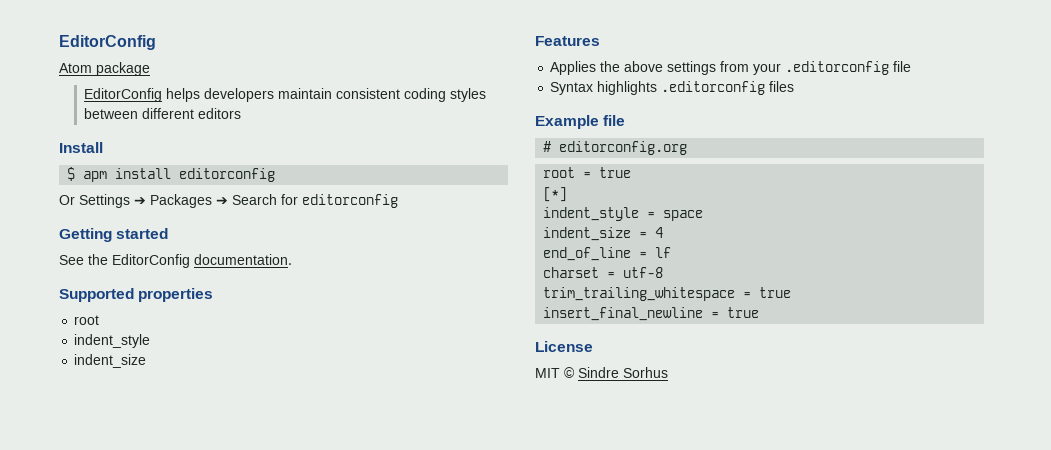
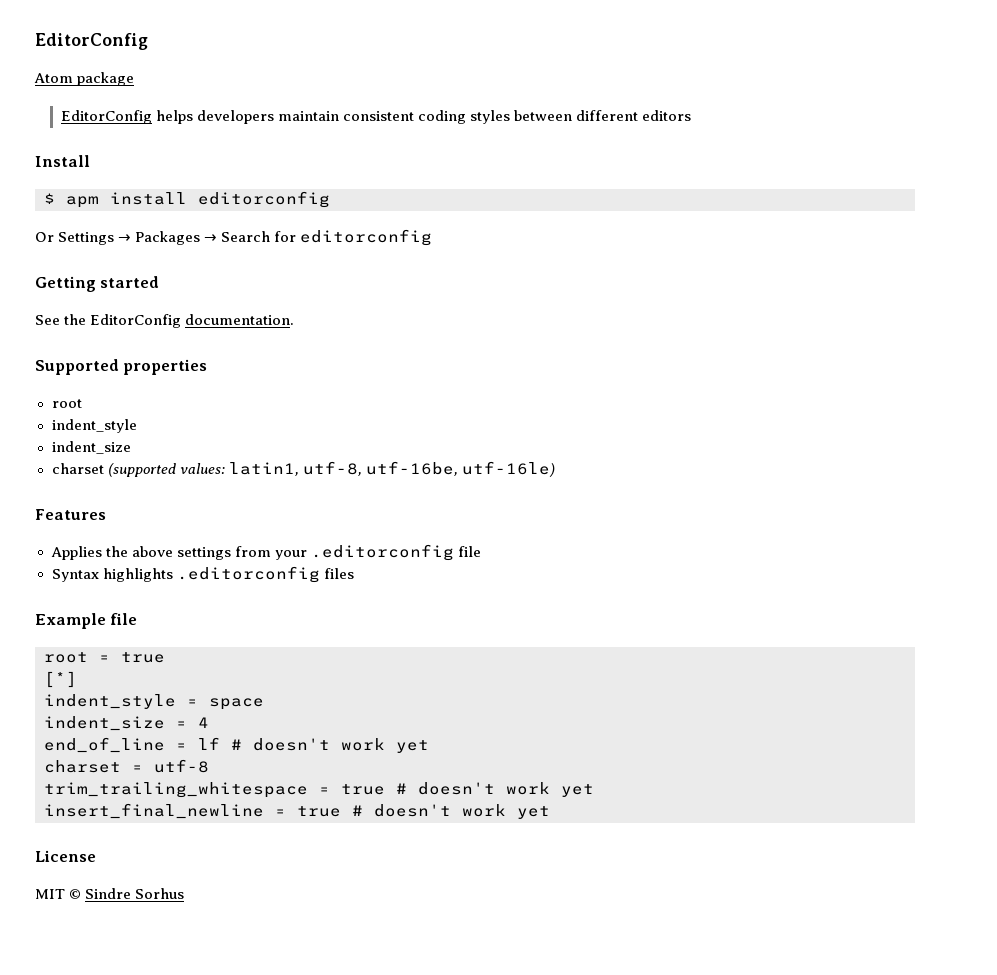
[134,194,228,208] ➔ Packages ➔ -> [118,231,218,245] → Packages →
(147, 361) none -> [51,461,555,477] // charset (supported values: latin1, utf-8, utf-16be, utf-16le)
[543,141,688,155] // # editorconfig.org -> (138, 619) none
(672, 252) none -> [231,738,429,753] # doesn't work yet
(792, 292) none -> [396,782,594,797] # doesn't work yet
(760, 312) none -> [352,804,550,819] # doesn't work yet

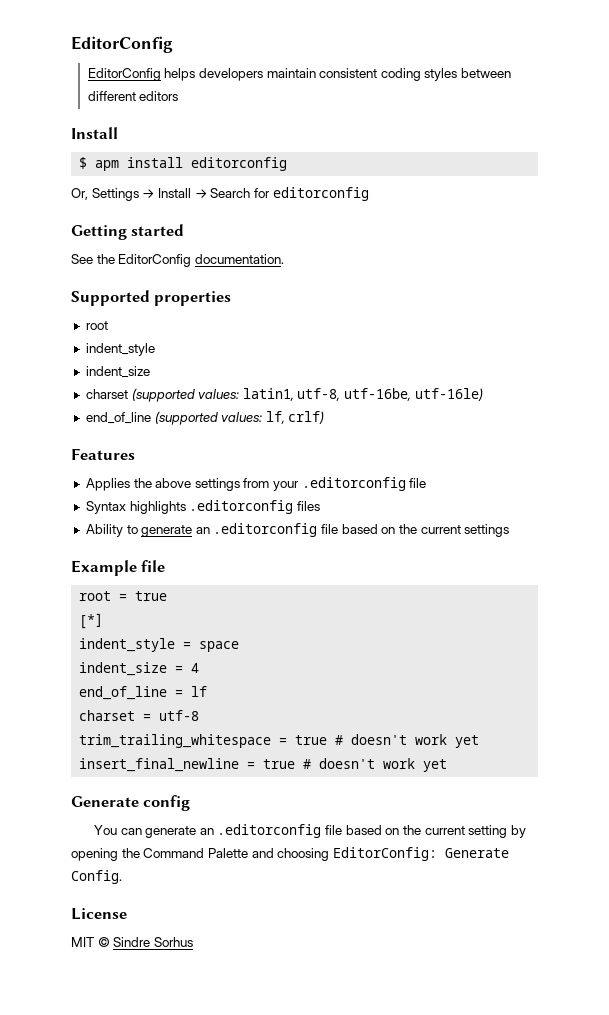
[35,33,148,50] [34,72,135,86] EditorConfig // Atom package -> [71,36,173,53] EditorConfig
[35,232,54,242] Or -> [71,188,88,200] Or,
[135,231,201,245] Packages -> [157,188,191,198] Install
(555, 469) none -> [85,411,325,425] // end_of_line (supported values: lf, crlf)
(354, 573) none -> [85,523,510,537] // Ability to generate an .editorconfig file based on the current settings
[231,738,429,753] # doesn't work yet -> (208, 691) none
(550, 812) none -> [71,795,191,811] [93,824,526,838] [71,847,509,861] [71,870,122,884] // Generate config // You can generate an .editorconfig file based on the current setting by opening the Command Palette and choosing EditorConfig: Generate Config.

